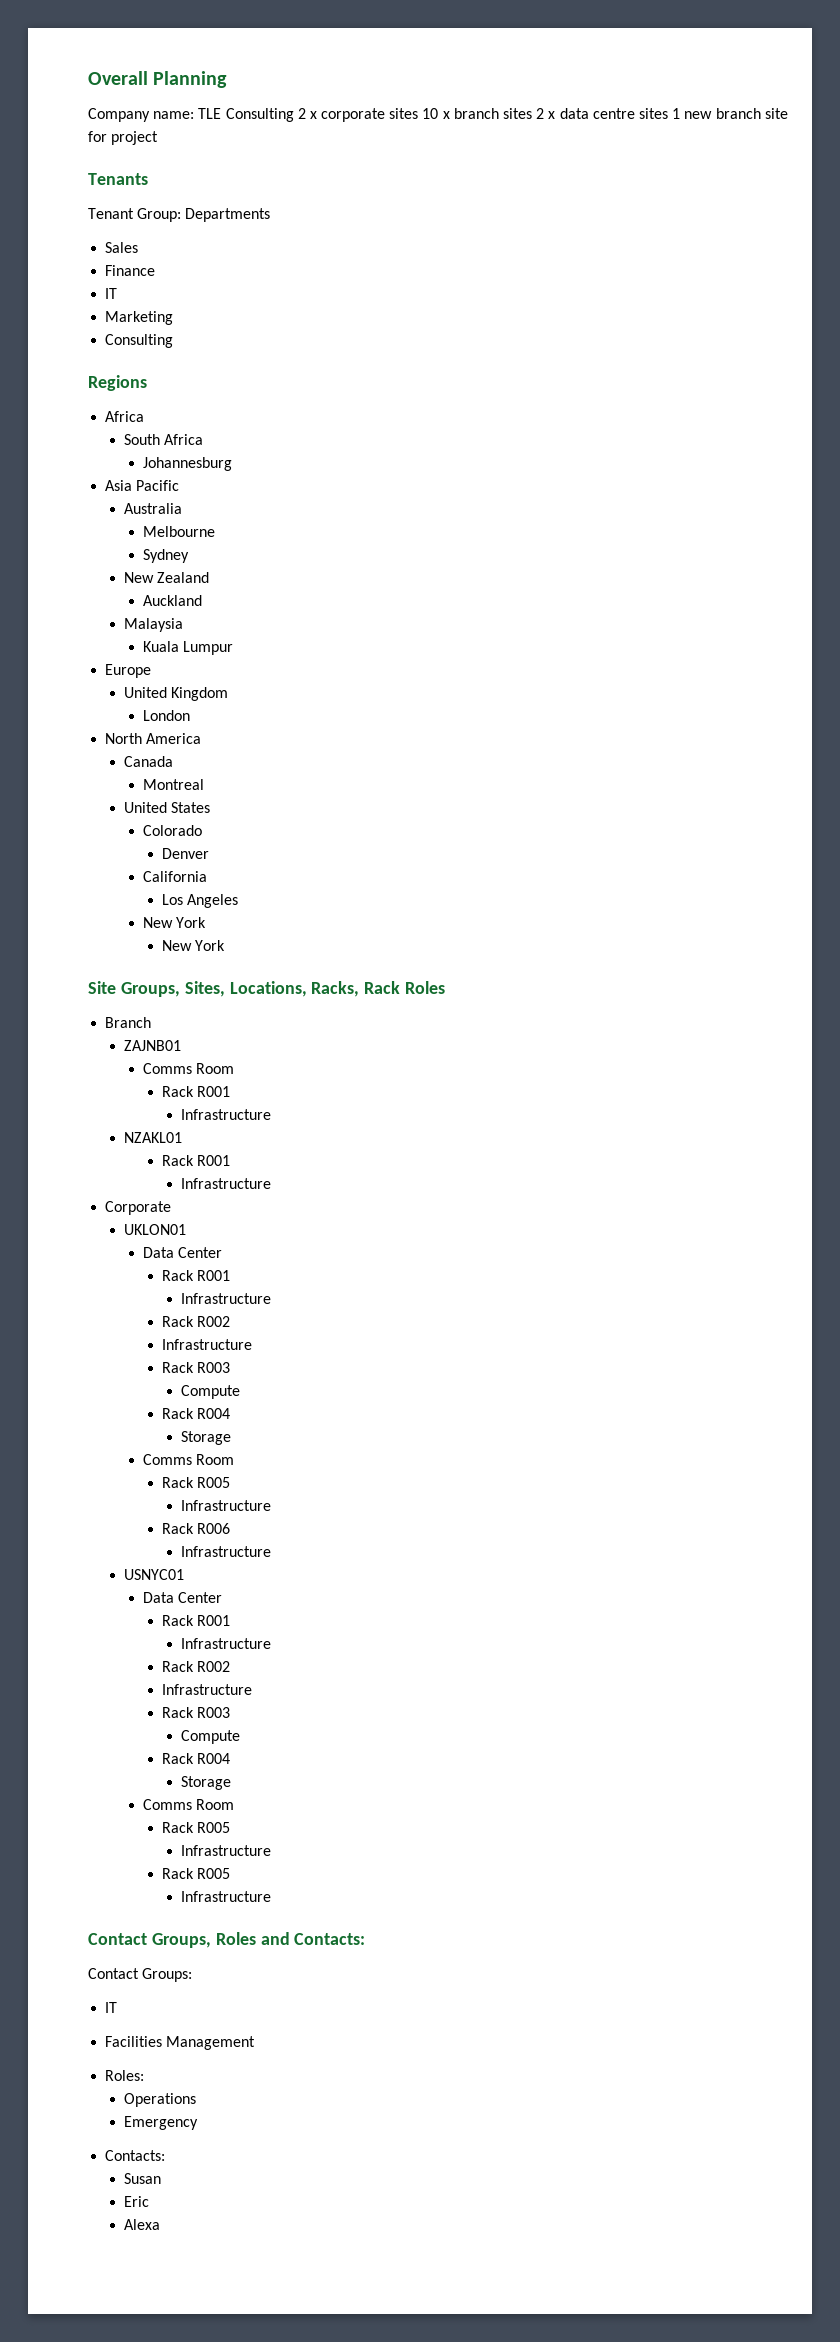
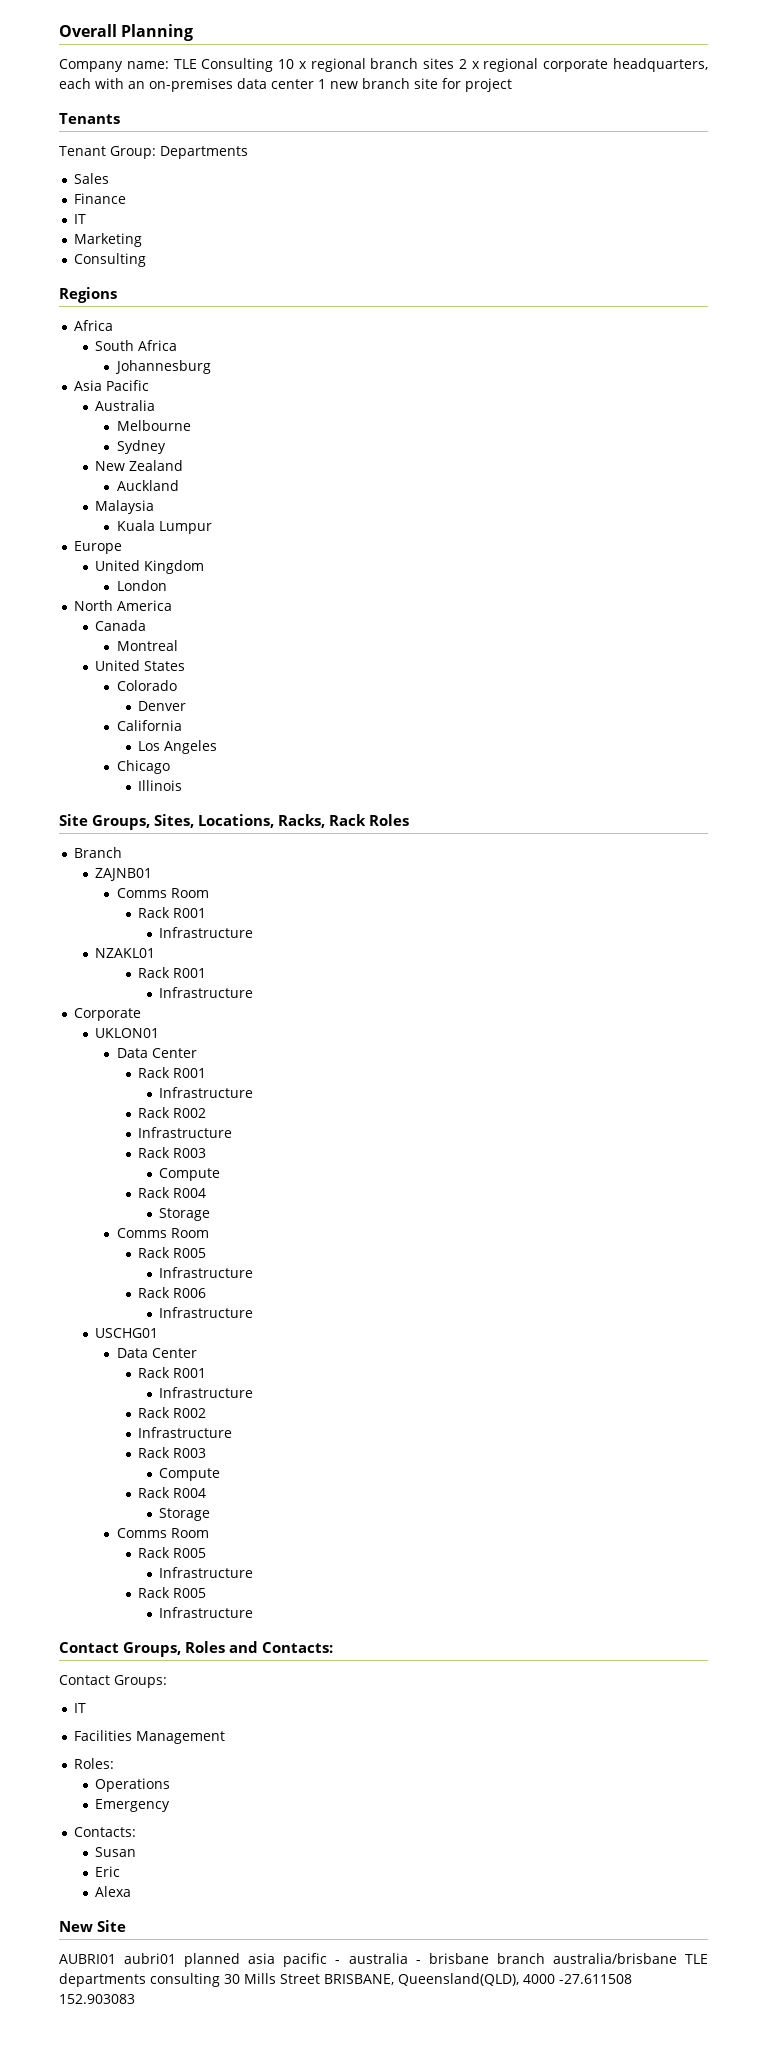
[297,108,419,122] 2 x corporate sites -> (274, 65) none
(450, 115) none -> [310,58,366,72] regional
[559,108,668,119] data centre sites -> [483,58,708,72] [59,78,314,92] regional corporate headquarters, each with an on-premises data center
[143,917,207,928] [162,940,226,951] New York // New York -> [116,760,170,774] [137,780,182,791] Chicago // Illinois
[124,1569,185,1580] USNYC01 -> [95,1328,159,1338] USCHG01
(161, 2224) none -> [59,1920,127,1932] [59,1953,708,1967] [59,1973,632,1987] [59,1994,135,2004] // New Site // AUBRI01 aubri01 planned asia pacific - australia - brisbane branch australia/brisbane TLE departments consulting 30 Mills Street BRISBANE, Queensland(QLD), 4000 -27.611508 152.903083

